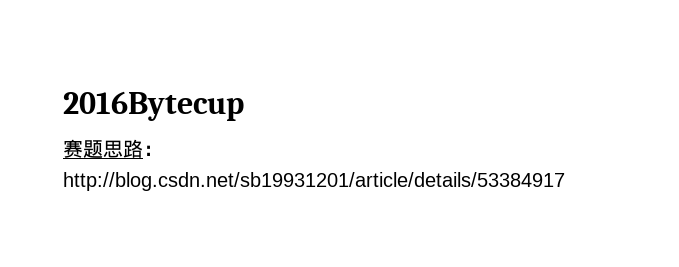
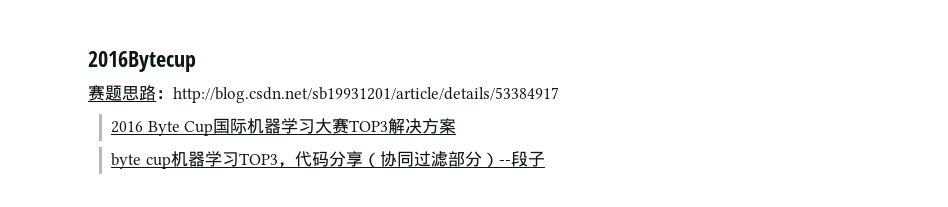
(565, 181) none -> [111,118,457,136] [111,151,545,169] // 2016 Byte Cup国际机器学习大赛TOP3解决方案 // byte cup机器学习TOP3，代码分享（协同过滤部分）--段子

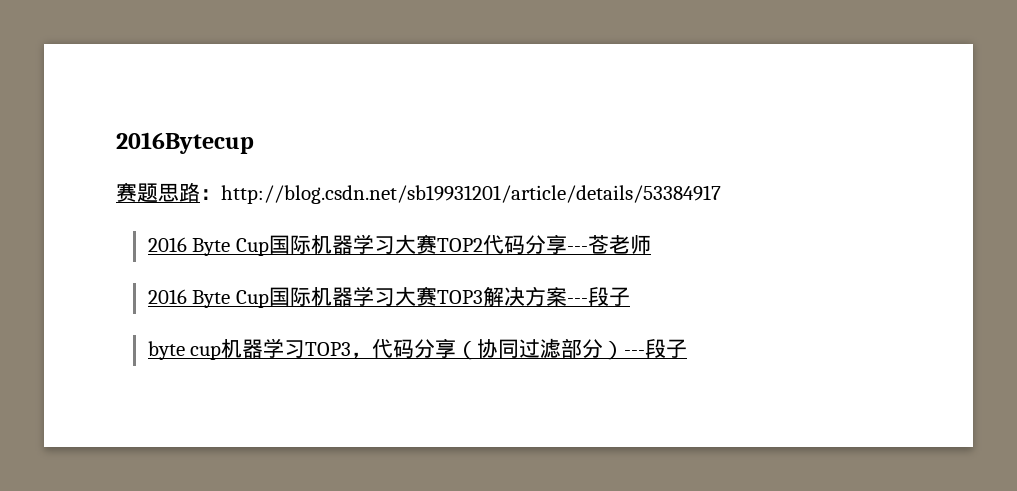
(559, 95) none -> [147,234,651,256] // 2016 Byte Cup国际机器学习大赛TOP2代码分享---苍老师
(457, 126) none -> [566,287,630,306] ---段子
[498,160,511,165] -- -> [624,350,646,356] ---

